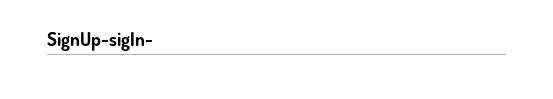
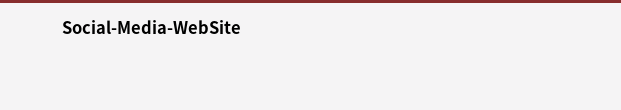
[47,32,153,51] SignUp-sigIn- -> [62,20,241,34] Social-Media-WebSite

